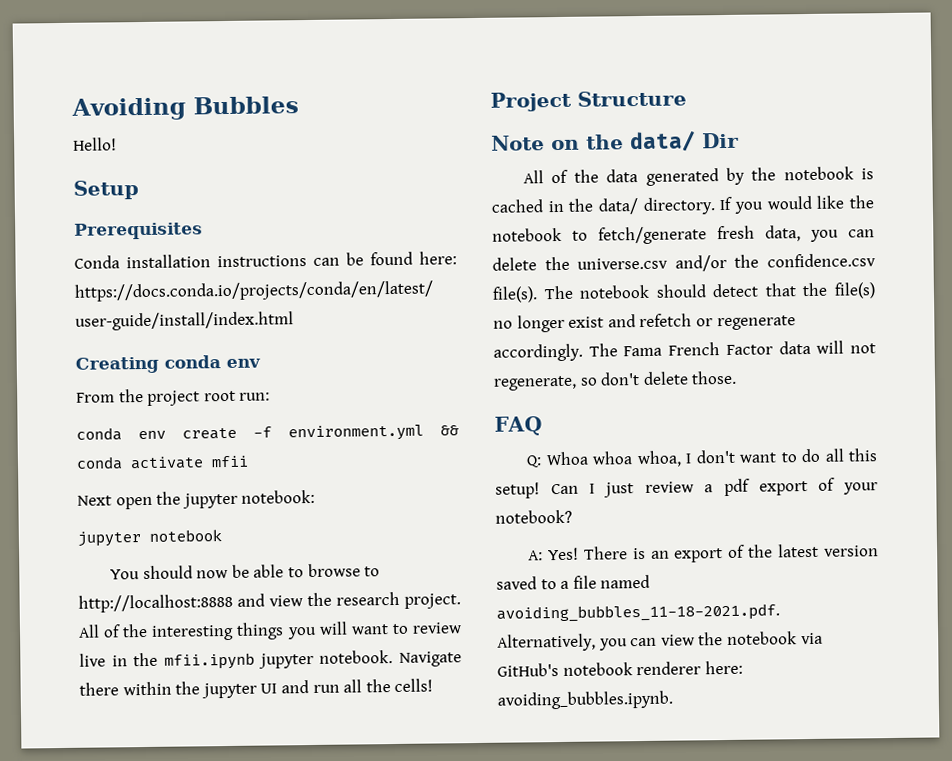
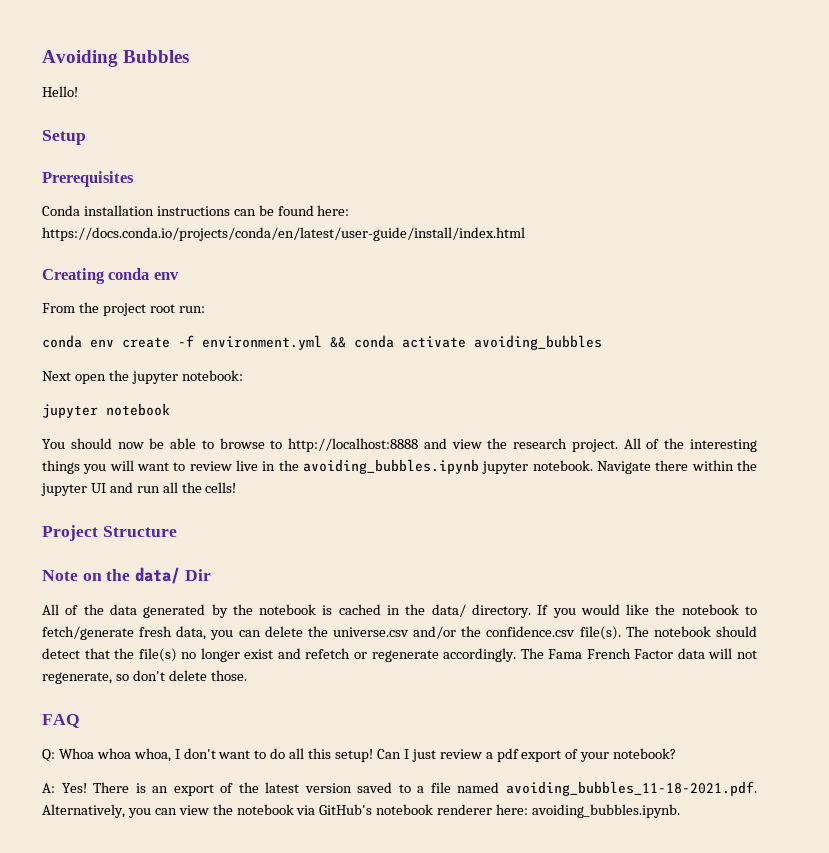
[211,455,249,468] mfii -> [474,335,602,350] avoiding_bubbles
[164,652,255,670] mfii.ipynb -> [303,459,479,474] avoiding_bubbles.ipynb

